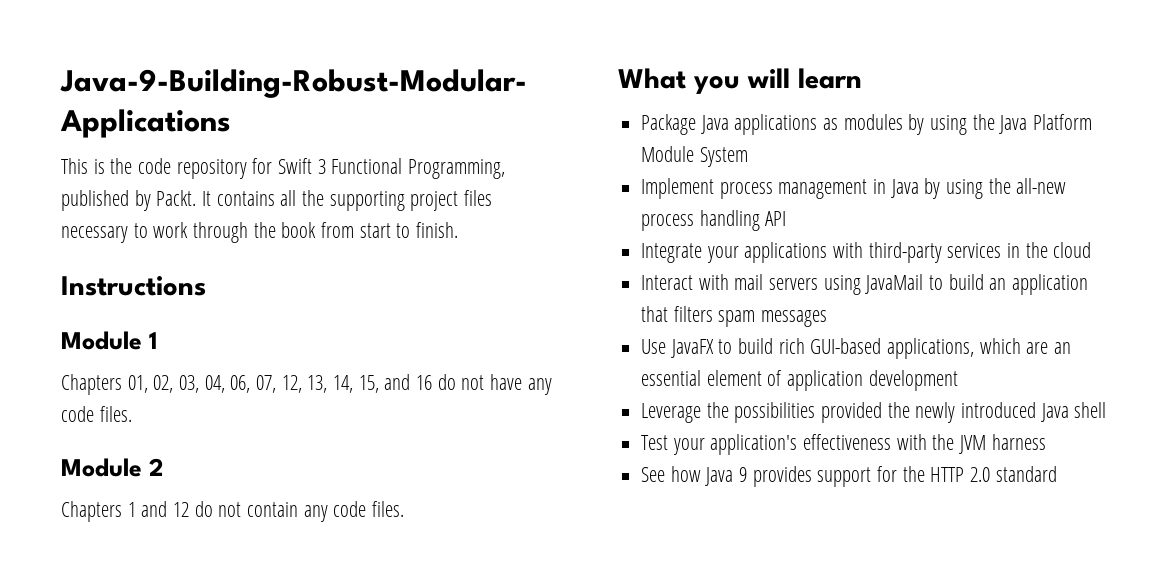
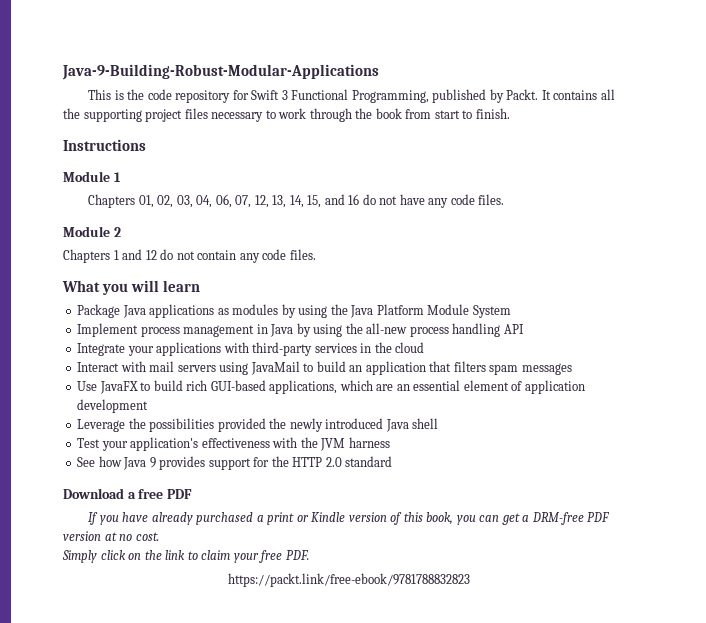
(1057, 474) none -> [63,488,192,499] [88,512,610,525] [63,531,159,541] [62,550,309,563] [228,573,470,587] // Download a free PDF // If you have already purchased a print or Kindle version of this book, you can get a DRM-free PDF version at no cost. // Simply click on the link to claim your free PDF. // https://packt.link/free-ebook/9781788832823

